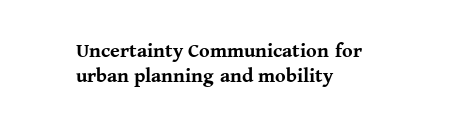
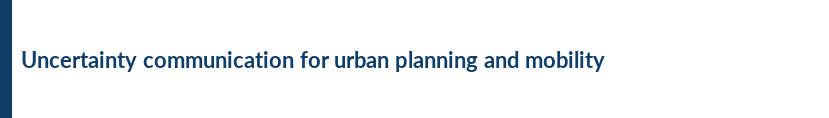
[188,43,330,57] Communication -> [142,51,294,68] communication

